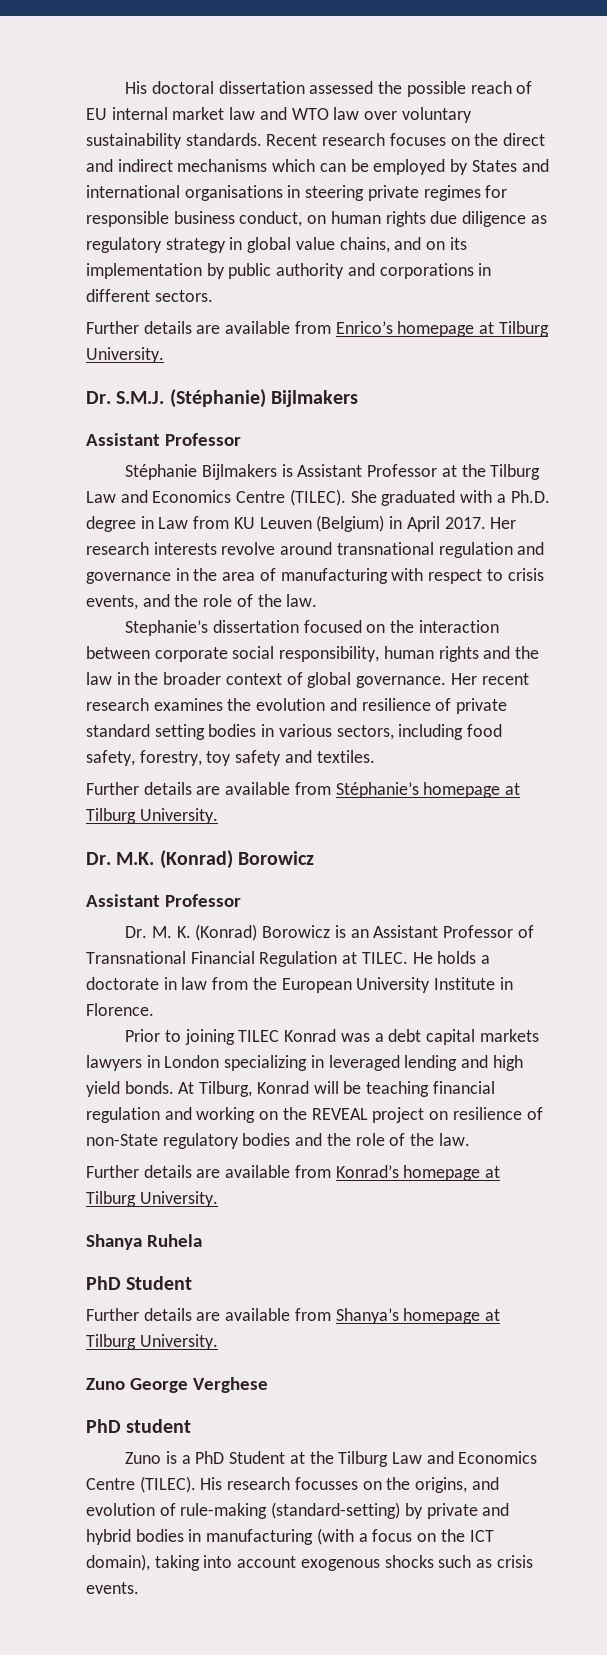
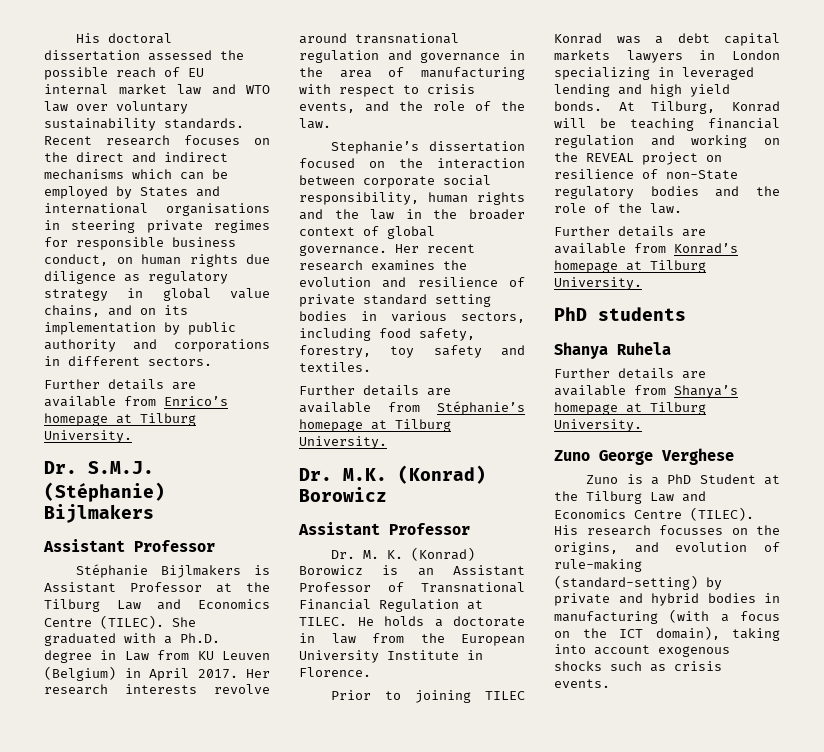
(218, 1199) none -> [554,307,686,321] // PhD students
[86,1276,193,1290] // PhD Student -> (671, 348) none
[86,1419,192,1433] // PhD student -> (734, 456) none

